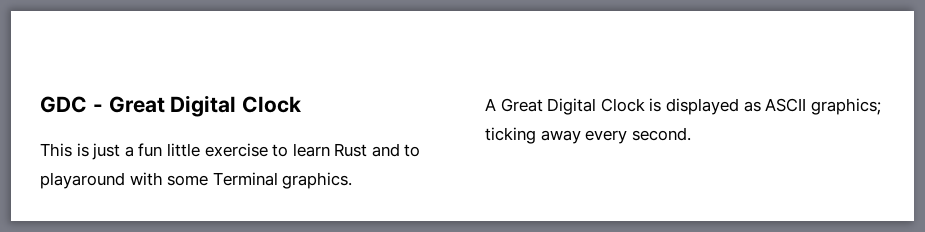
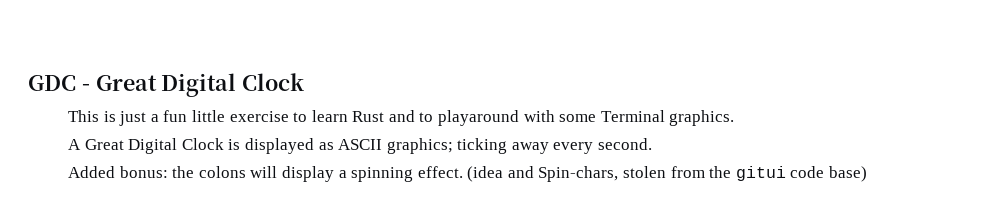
(691, 134) none -> [67,166,868,182] // Added bonus: the colons will display a spinning effect. (idea and Spin-chars, stolen from the gitui code base)

